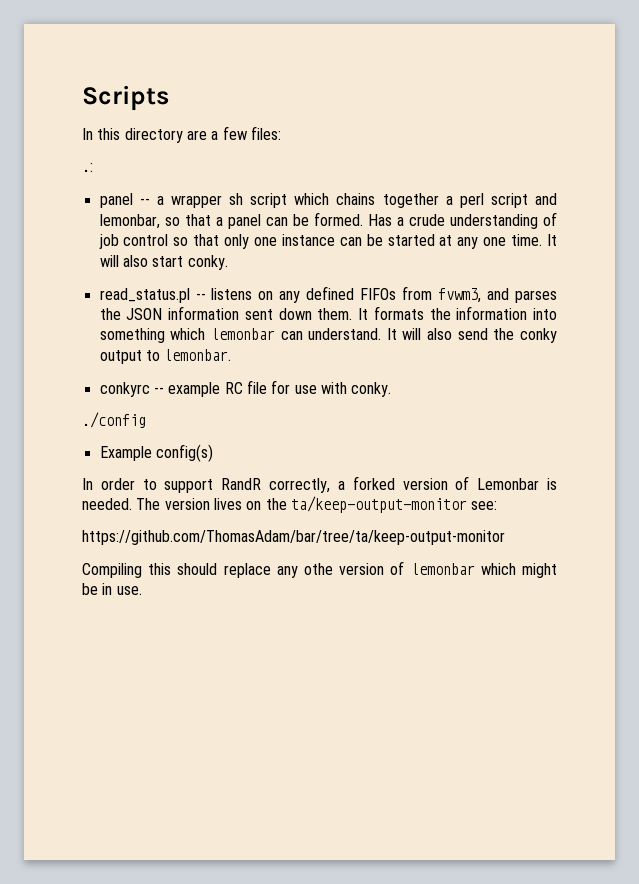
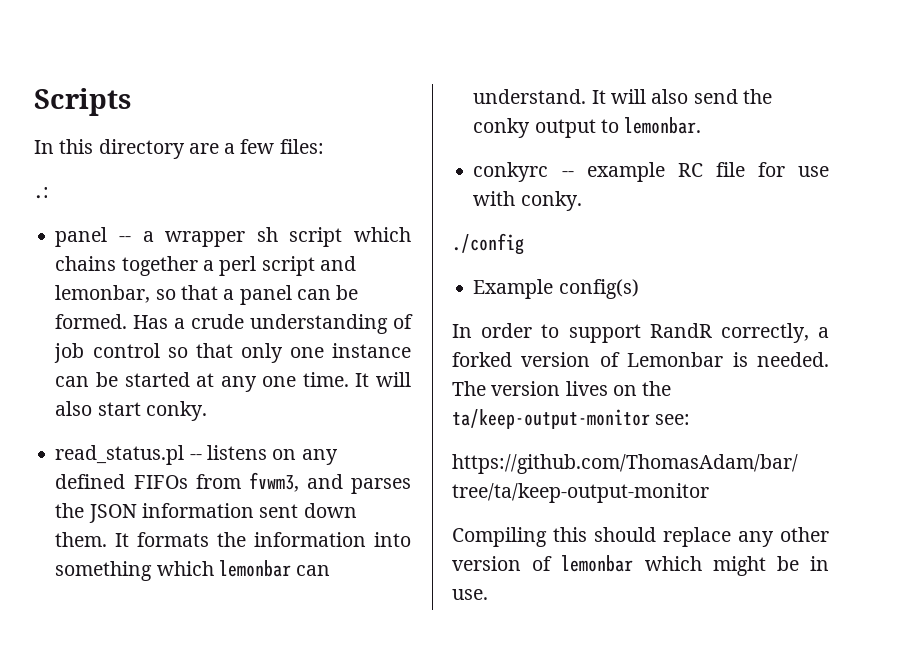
[304,563,333,575] othe -> [780,527,829,542] other

